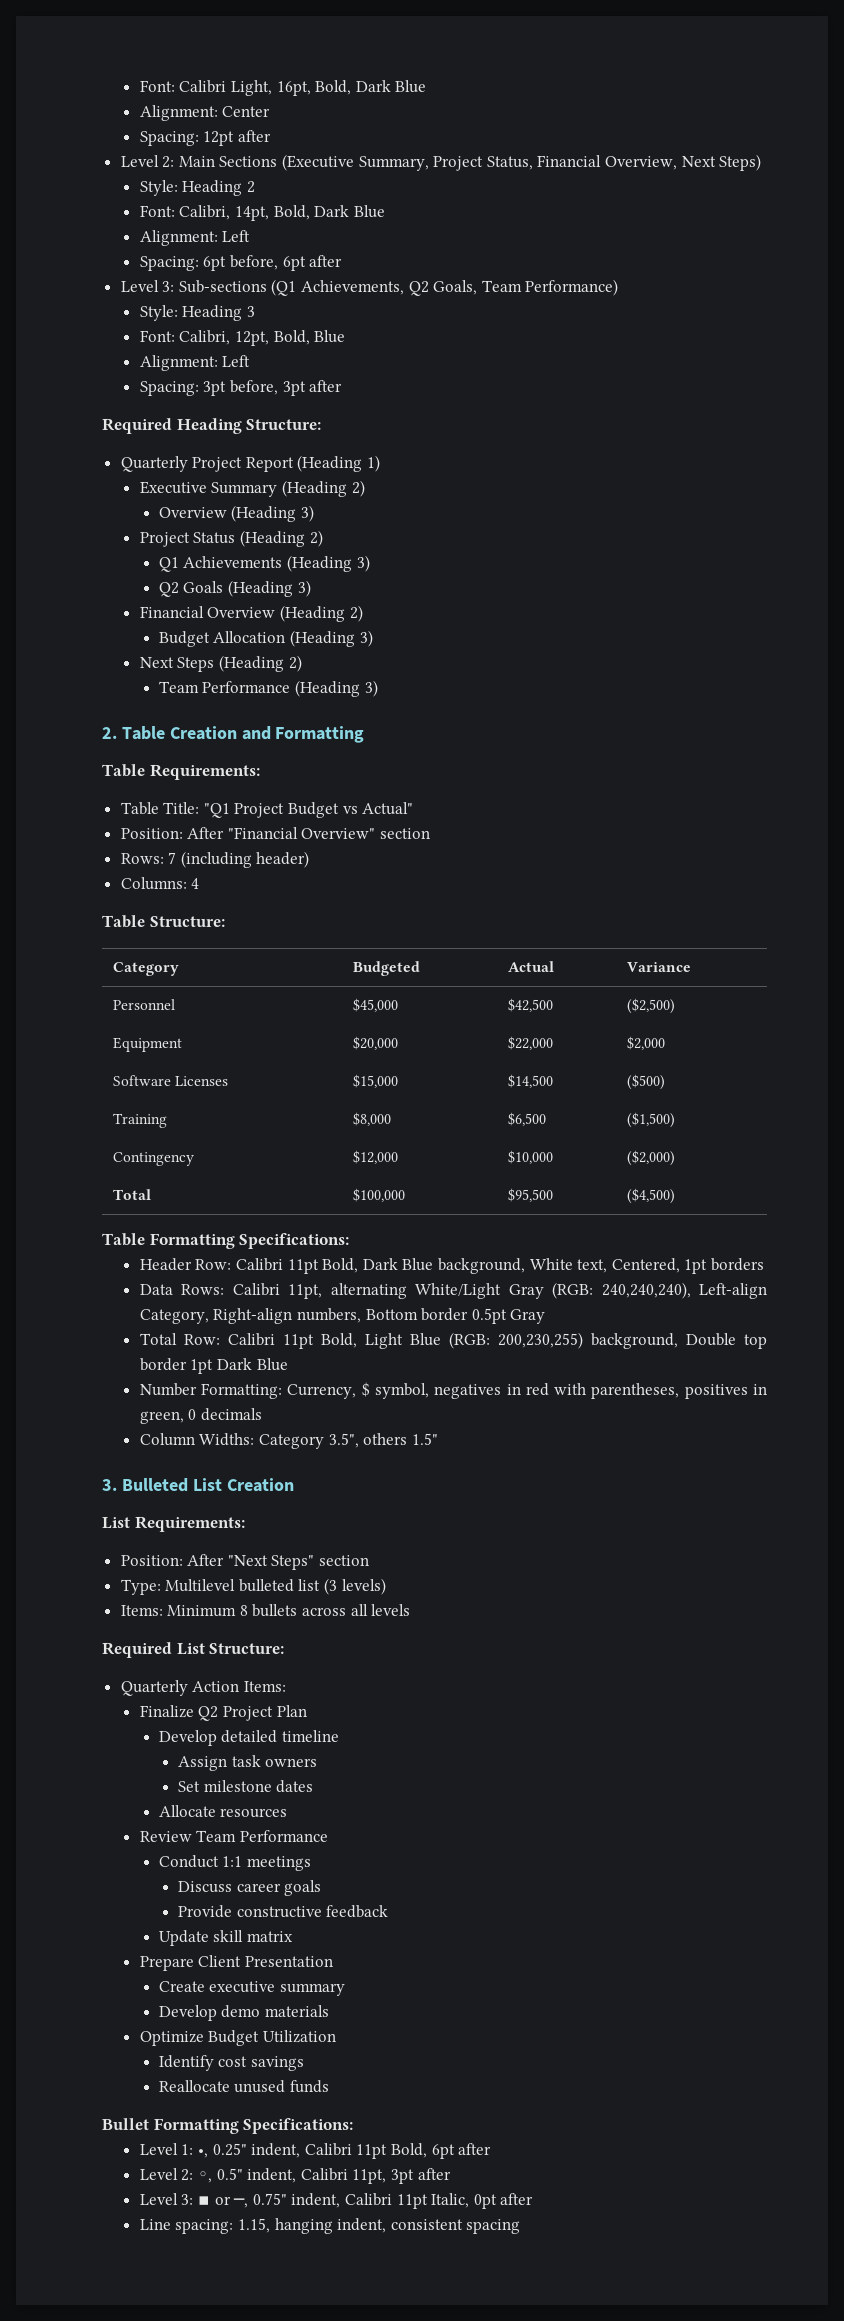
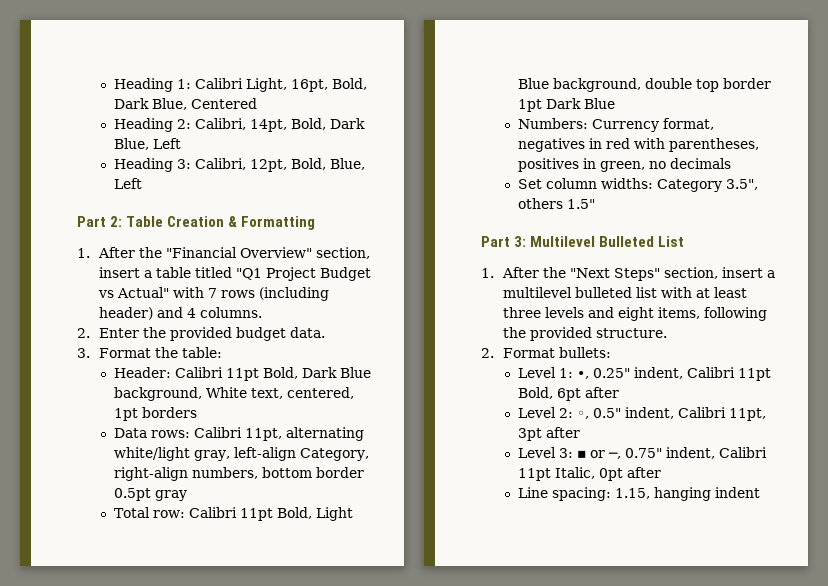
[139,80,175,92] Font: -> [113,78,191,92] Heading 1:
[395,80,427,93] [139,105,271,121] [139,130,271,146] [120,154,762,171] [139,180,255,196] [139,205,175,217] Blue // Alignment: Center // Spacing: 12pt after // Level 2: Main Sections (Executive Summary, Project Status, Financial Overview, Next Steps) // Style: Heading 2 // Font: -> [151,98,257,110] [113,118,191,132] Blue, Centered // Heading 2:
[353,205,385,218] [139,230,251,246] [139,255,343,271] [120,279,619,296] [139,305,255,321] [139,330,175,342] Blue // Alignment: Left // Spacing: 6pt before, 6pt after // Level 3: Sub-sections (Q1 Achievements, Q2 Goals, Team Performance) // Style: Heading 3 // Font: -> [113,138,181,150] [113,158,191,172] Blue, Left // Heading 3:
[314,330,346,343] [139,355,251,371] [139,380,343,396] [102,418,322,434] [120,455,381,472] [139,480,365,497] [158,505,315,522] [139,530,323,547] [158,555,370,572] [158,580,311,597] [139,605,363,622] [158,630,373,647] [139,655,302,672] [158,680,378,697] [102,727,117,739] Blue // Alignment: Left // Spacing: 3pt before, 3pt after // Required Heading Structure: // Quarterly Project Report (Heading 1) // Executive Summary (Heading 2) // Overview (Heading 3) // Project Status (Heading 2) // Q1 Achievements (Heading 3) // Q2 Goals (Heading 3) // Financial Overview (Heading 2) // Budget Allocation (Heading 3) // Next Steps (Heading 2) // Team Performance (Heading 3) // 2. -> [329,158,365,170] [113,178,142,189] [77,216,123,227] Blue, Left // Part 2:
[241,726,271,740] and -> [228,216,238,227] &
[102,764,260,780] [120,802,200,815] Table Requirements: // Table Title: -> [77,247,370,259] [98,267,232,278] 1. After the "Financial Overview" section, insert a table titled
[120,827,431,839] [120,851,310,868] [120,877,200,890] [102,915,225,928] [113,962,180,976] [353,961,421,976] [508,961,555,972] [627,962,692,972] [113,999,176,1010] [353,998,399,1012] [508,998,554,1012] [627,998,676,1014] [113,1037,183,1052] [353,1036,399,1050] [508,1036,554,1050] [627,1036,666,1050] [113,1075,229,1086] [353,1074,399,1088] [508,1074,554,1088] [627,1074,666,1090] [113,1113,168,1128] [353,1112,392,1126] [508,1112,547,1126] [627,1112,676,1128] [113,1152,195,1166] [353,1150,399,1164] [508,1150,554,1164] [627,1150,676,1166] [113,1189,152,1200] [353,1188,406,1202] [508,1188,554,1202] [627,1188,676,1204] [102,1233,350,1249] [139,1258,232,1271] // Position: After "Financial Overview" section // Rows: 7 (including header) // Columns: 4 // Table Structure: // Category | Budgeted | Actual | Variance // Personnel | $45,000 | $42,500 | ($2,500) // Equipment | $20,000 | $22,000 | $2,000 // Software Licenses | $15,000 | $14,500 | ($500) // Training | $8,000 | $6,500 | ($1,500) // Contingency | $12,000 | $10,000 | ($2,000) // Total | $100,000 | $95,500 | ($4,500) // Table Formatting Specifications: // Header Row: -> [172,287,329,301] [98,307,262,320] [77,327,325,341] [77,347,222,358] [113,367,171,378] with 7 rows (including header) and 4 columns. // 2. Enter the provided budget data. // 3. Format the table: // Header:
[611,1258,680,1273] Centered, -> [286,387,354,399] centered,
[181,1284,225,1295] Rows: -> [150,430,190,438] rows:
[415,1282,767,1299] [139,1308,418,1324] White/Light Gray (RGB: 240,240,240), Left-align Category, Right-align numbers, Bottom -> [113,447,369,461] [113,467,312,481] white/light gray, left-align Category, right-align numbers, bottom
[510,1309,546,1324] [139,1333,220,1345] Gray // Total Row: -> [154,490,187,501] [113,507,185,518] gray // Total row:
[448,1332,736,1349] (RGB: 200,230,255) background, Double -> [552,78,692,92] background, double
[139,1382,429,1399] Number Formatting: Currency, $ symbol, -> [517,118,714,132] Numbers: Currency format,
[188,1409,197,1420] 0 -> [648,161,666,169] no
[139,1433,255,1446] Column Widths: -> [517,178,653,189] Set column widths:
[102,1479,117,1491] 3. -> [481,236,596,247] Part 3: Multilevel
[226,1478,294,1492] [102,1516,245,1532] [120,1554,370,1570] [120,1578,386,1595] [120,1604,411,1617] [102,1642,285,1658] [120,1680,286,1696] [139,1705,307,1721] [158,1730,340,1746] [177,1755,318,1771] [177,1780,314,1793] [158,1805,288,1818] [139,1830,328,1842] [158,1855,312,1871] [177,1880,322,1896] [177,1905,389,1918] [158,1930,294,1946] [139,1955,333,1971] [158,1981,346,1996] [158,2005,330,2021] [139,2030,336,2046] [158,2055,305,2071] [158,2080,330,2093] [102,2118,354,2134] Creation // List Requirements: // Position: After "Next Steps" section // Type: Multilevel bulleted list (3 levels) // Items: Minimum 8 bullets across all levels // Required List Structure: // Quarterly Action Items: // Finalize Q2 Project Plan // Develop detailed timeline // Assign task owners // Set milestone dates // Allocate resources // Review Team Performance // Conduct 1:1 meetings // Discuss career goals // Provide constructive feedback // Update skill matrix // Prepare Client Presentation // Create executive summary // Develop demo materials // Optimize Budget Utilization // Identify cost savings // Reallocate unused funds // Bullet Formatting Specifications: -> [481,267,775,281] [502,287,747,298] [502,307,767,321] [502,327,667,341] [481,347,611,358] // 1. After the "Next Steps" section, insert a multilevel bulleted list with at least three levels and eight items, following the provided structure. // 2. Format bullets:
[337,2218,521,2234] indent, consistent spacing -> [714,487,760,498] indent

